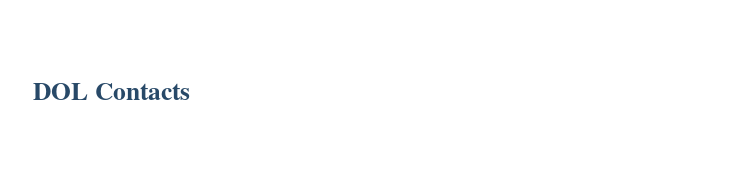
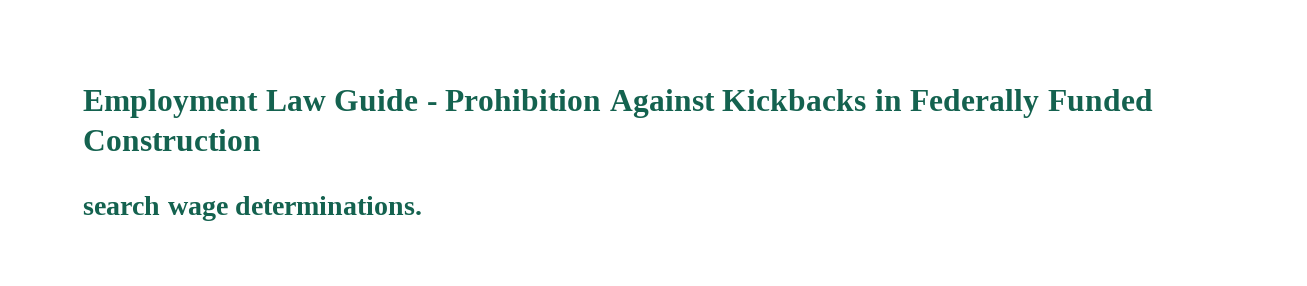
[33,83,190,100] DOL Contacts -> [83,89,1153,118] [83,129,261,151] [83,196,423,221] Employment Law Guide - Prohibition Against Kickbacks in Federally Funded Construction // search wage determinations.

